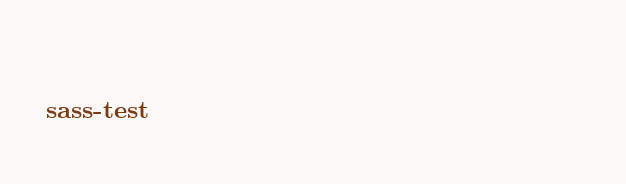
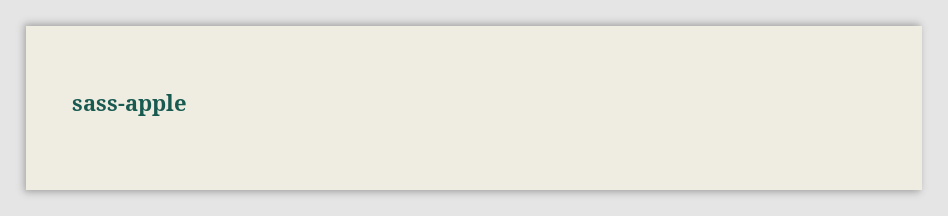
[46,102,149,118] sass-test -> [72,94,187,116] sass-apple

